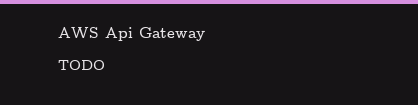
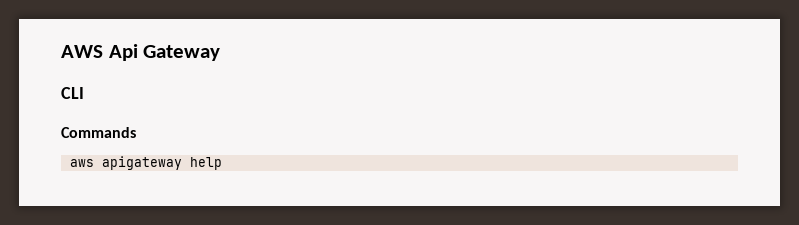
[58,60,105,70] TODO -> [61,87,84,99] [61,127,136,138] [69,156,222,170] CLI // Commands // aws apigateway help

